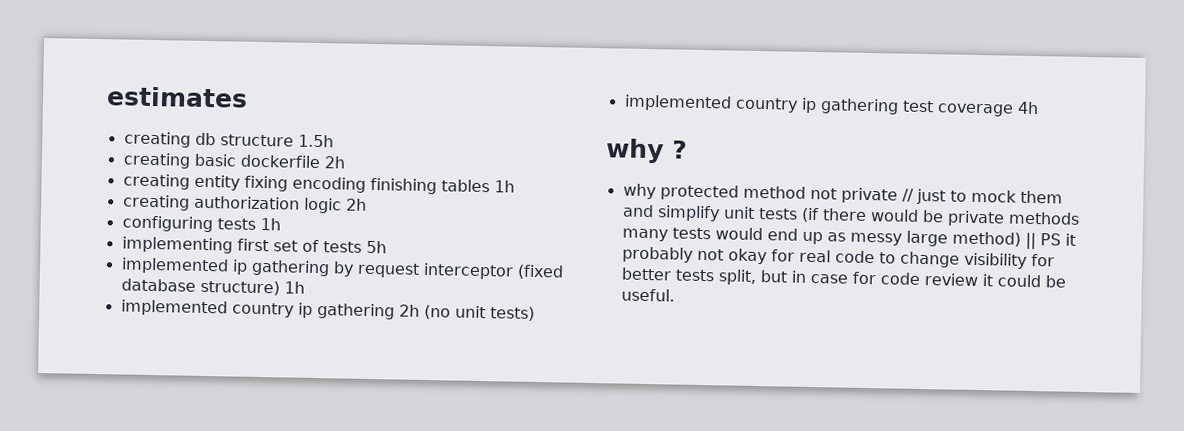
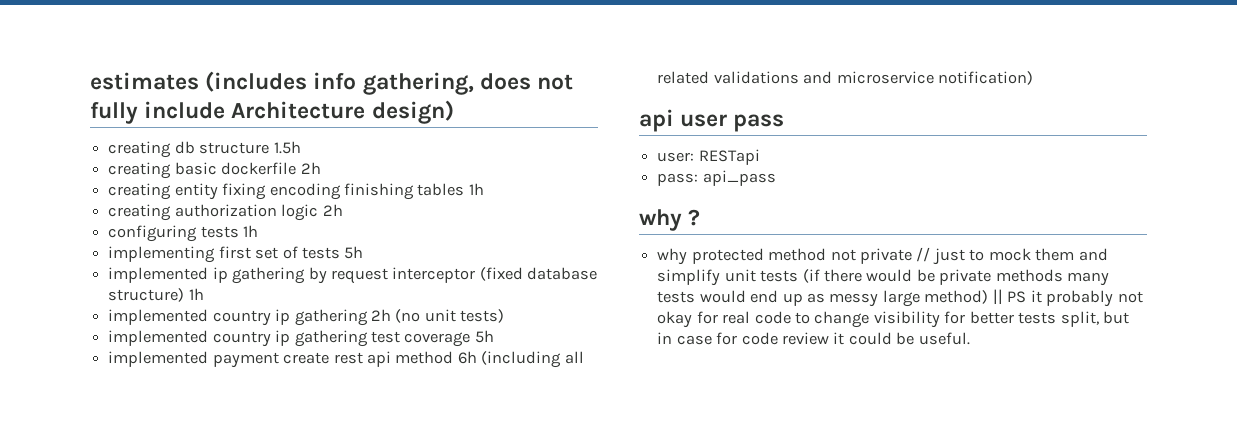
(248, 97) none -> [205,71,574,95] [90,100,454,124] (includes info gathering, does not fully include Architecture design)
[1016,101,1039,115] 4h -> [474,330,494,343] [108,351,584,368] [657,71,1033,85] [639,109,785,132] [657,149,760,165] [657,170,776,186] 5h // implemented payment create rest api method 6h (including all related validations and microservice notification) // api user pass // user: RESTapi // pass: api_pass

